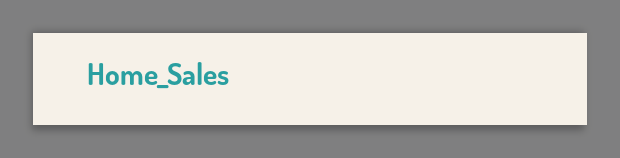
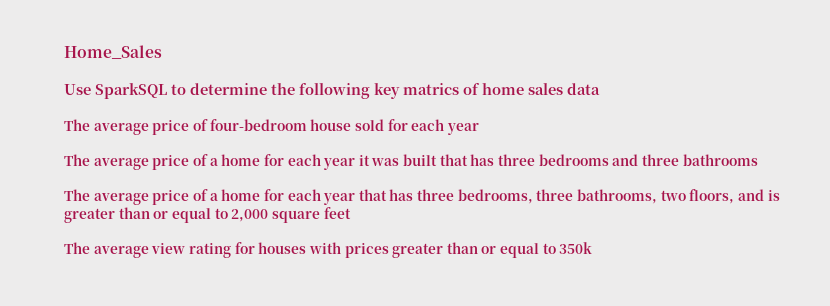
(229, 75) none -> [64,83,600,99] [64,119,479,135] [64,154,758,170] [64,189,780,205] [64,207,351,223] [64,242,593,258] // Use SparkSQL to determine the following key matrics of home sales data // The average price of four-bedroom house sold for each year // The average price of a home for each year it was built that has three bedrooms and three bathrooms // The average price of a home for each year that has three bedrooms, three bathrooms, two floors, and is greater than or equal to 2,000 square feet // The average view rating for houses with prices greater than or equal to 350k

